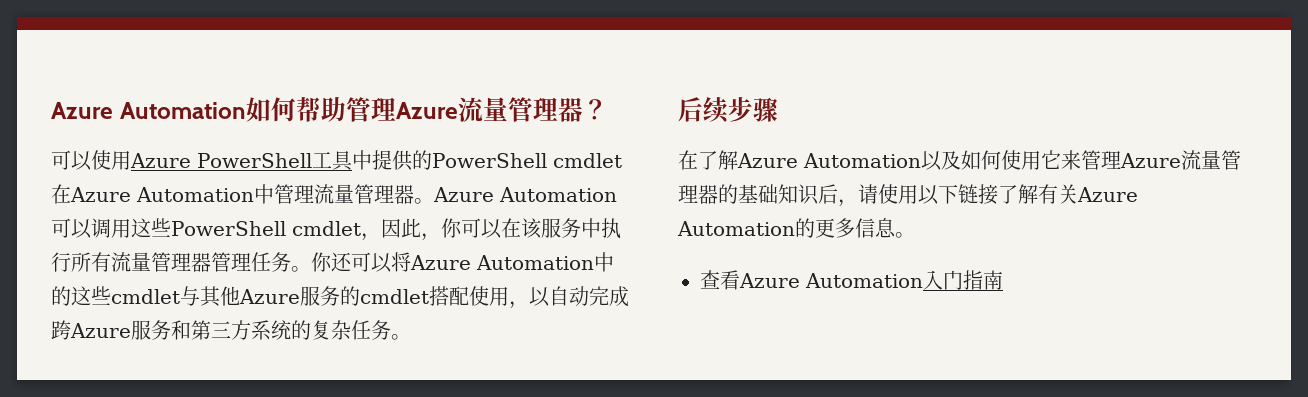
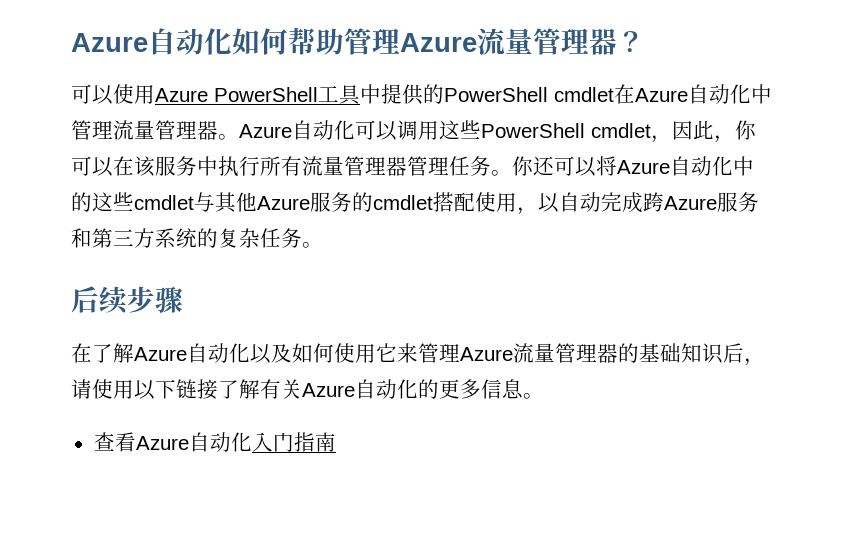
[51,102,246,119] Azure Automation -> [71,28,232,55] Azure自动化
[136,187,254,202] Automation -> [688,84,751,104] 自动化
[499,187,617,202] Automation -> [292,120,355,140] 自动化
[476,255,594,270] Automation -> [670,156,733,176] 自动化
[803,153,921,168] Automation -> [187,343,250,363] 自动化
[677,221,795,236] Automation -> [355,379,418,399] 自动化
[805,273,923,288] Automation -> [188,432,252,452] 自动化

